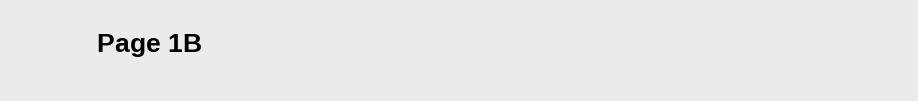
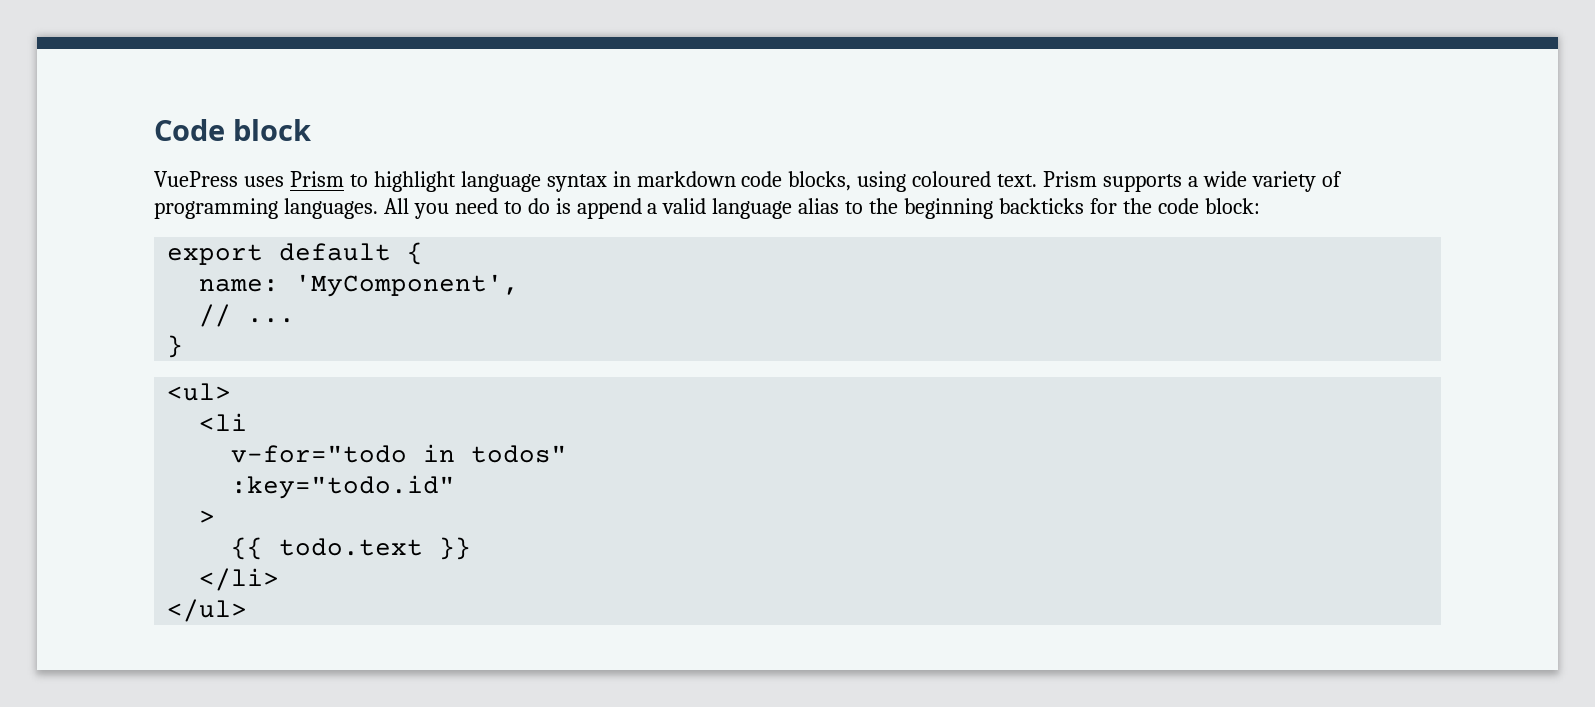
[97,34,203,57] Page 1B -> [154,119,311,141] [154,171,1342,192] [154,198,1260,219] [167,242,424,265] [199,274,520,297] [199,304,296,327] [167,335,184,358] [167,383,232,401] [199,413,248,431] [231,444,568,463] [231,475,456,499] [199,510,216,524] [231,537,472,560] [199,568,280,591] [167,599,248,622] Code block // VuePress uses Prism to highlight language syntax in markdown code blocks, using coloured text. Prism supports a wide variety of programming languages. All you need to do is append a valid language alias to the beginning backticks for the code block: // export default { // name: 'MyComponent', // // ... // } // <ul> // <li // v-for="todo in todos" // :key="todo.id" // > // {{ todo.text }} // </li> // </ul>

